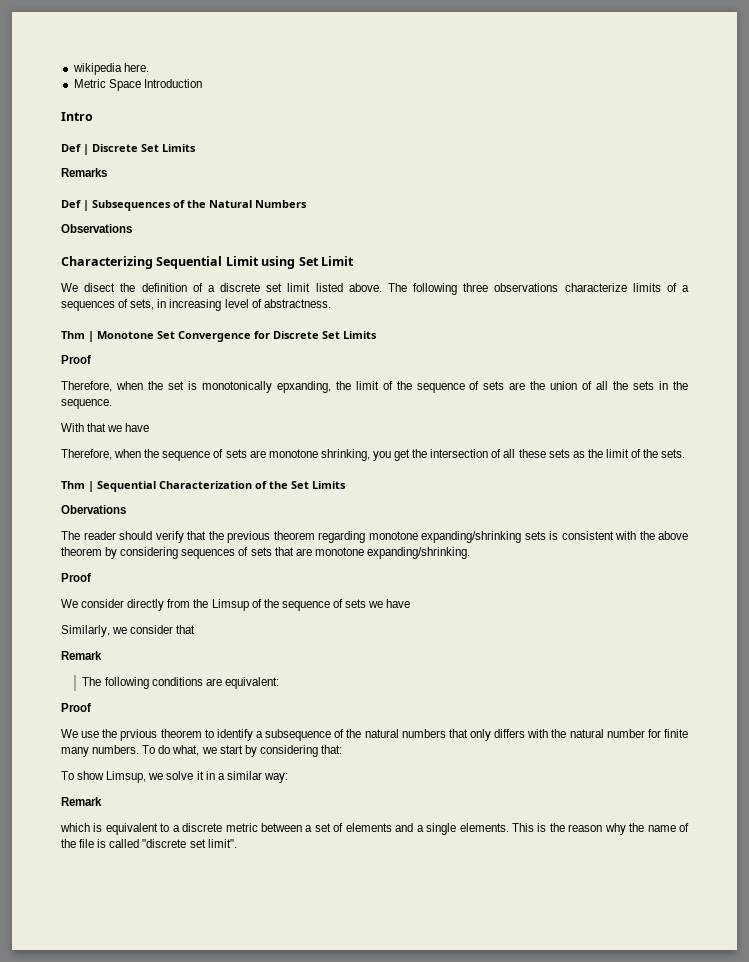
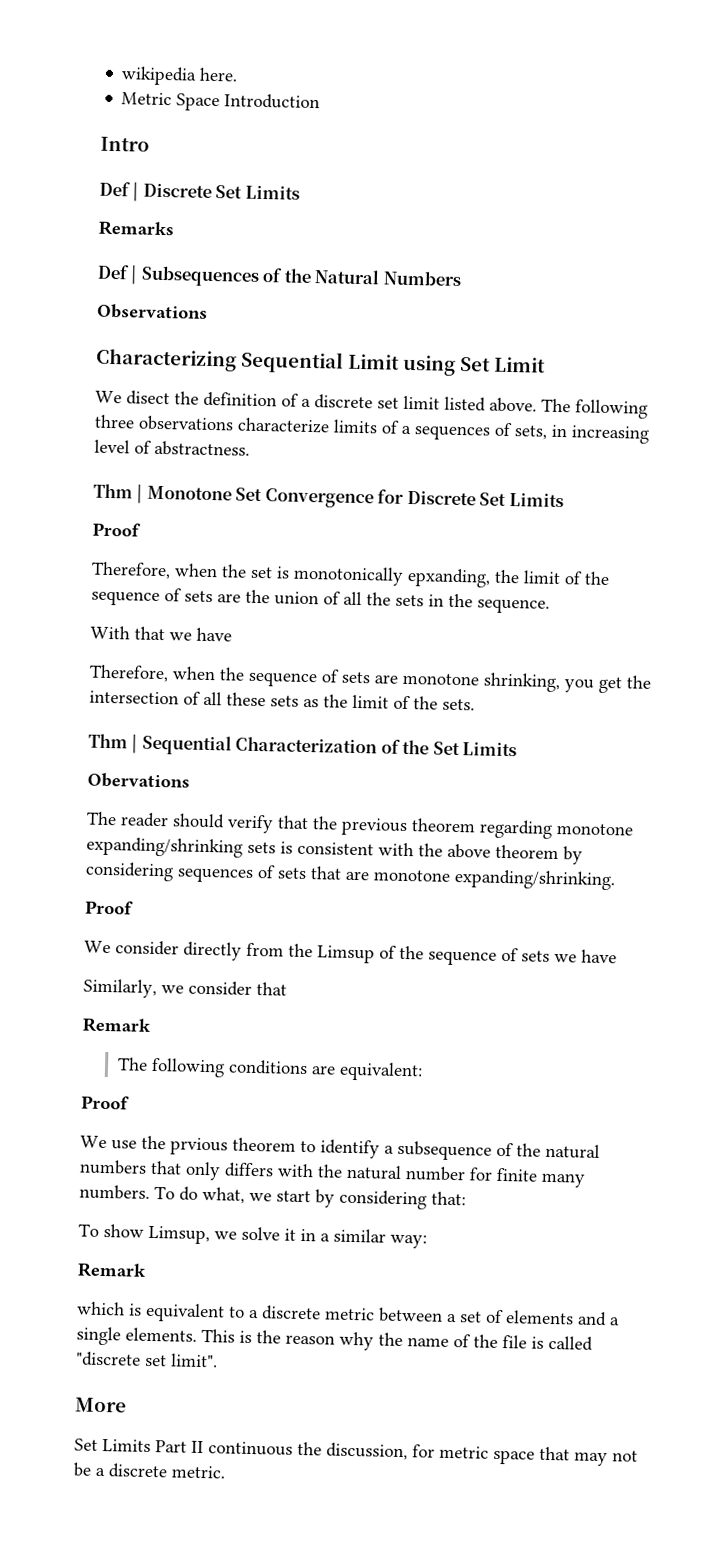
(237, 843) none -> [75,1397,127,1413] [74,1438,638,1467] [73,1462,226,1479] // More // Set Limits Part II continuous the discussion, for metric space that may not be a discrete metric.

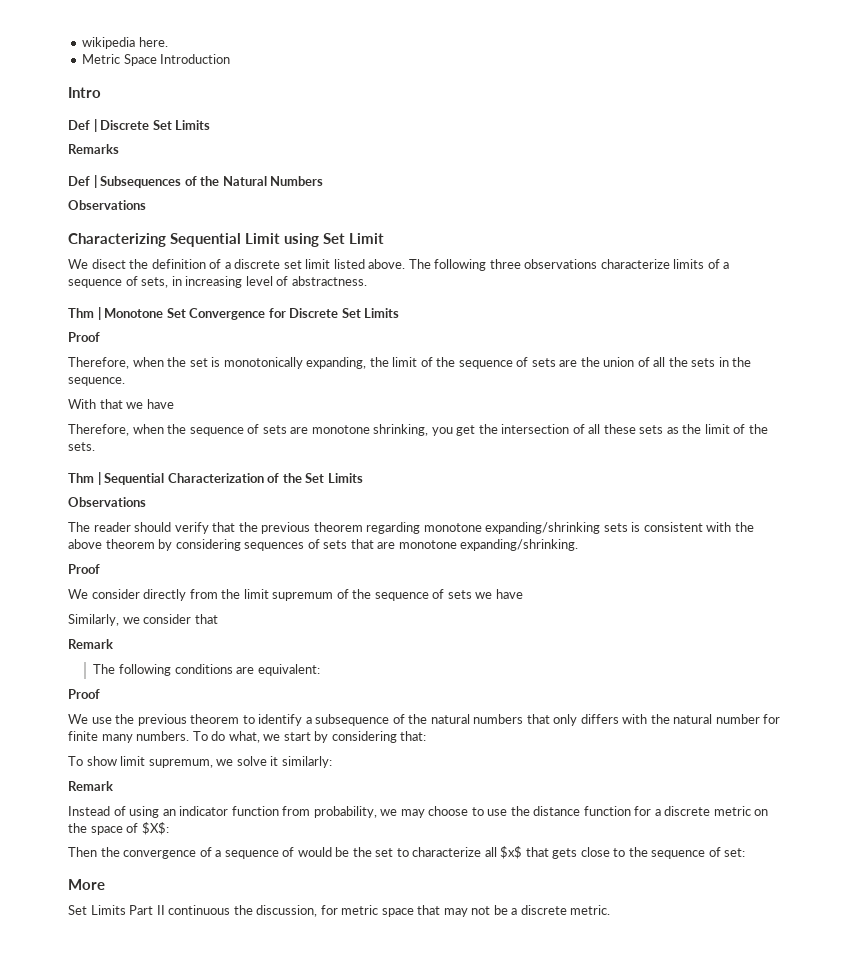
[414,425,490,441] sequences -> [68,279,122,288] sequence
[407,567,491,588] epxanding, -> [306,357,367,369] expanding,
[87,772,190,789] Obervations -> [68,497,146,507] Observations
[317,945,375,964] Limsup -> [243,589,334,601] limit supremum
[170,1137,228,1156] prvious -> [137,714,187,726] previous
[148,1225,210,1245] Limsup, -> [120,756,213,768] limit supremum,
[300,1228,427,1249] [77,1262,147,1278] [77,1301,620,1327] [76,1326,593,1351] [76,1351,218,1368] in a similar way: // Remark // which is equivalent to a discrete metric between a set of elements and a single elements. This is the reason why the name of the file is called "discrete set limit". -> [281,756,332,768] [68,781,113,791] [68,806,769,818] [68,822,169,835] [68,846,746,859] similarly: // Remark // Instead of using an indicator function from probability, we may choose to use the distance function for a discrete metric on the space of $X$: // Then the convergence of a sequence of would be the set to characterize all $x$ that gets close to the sequence of set:

